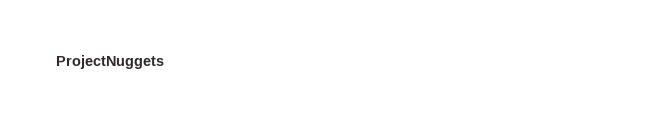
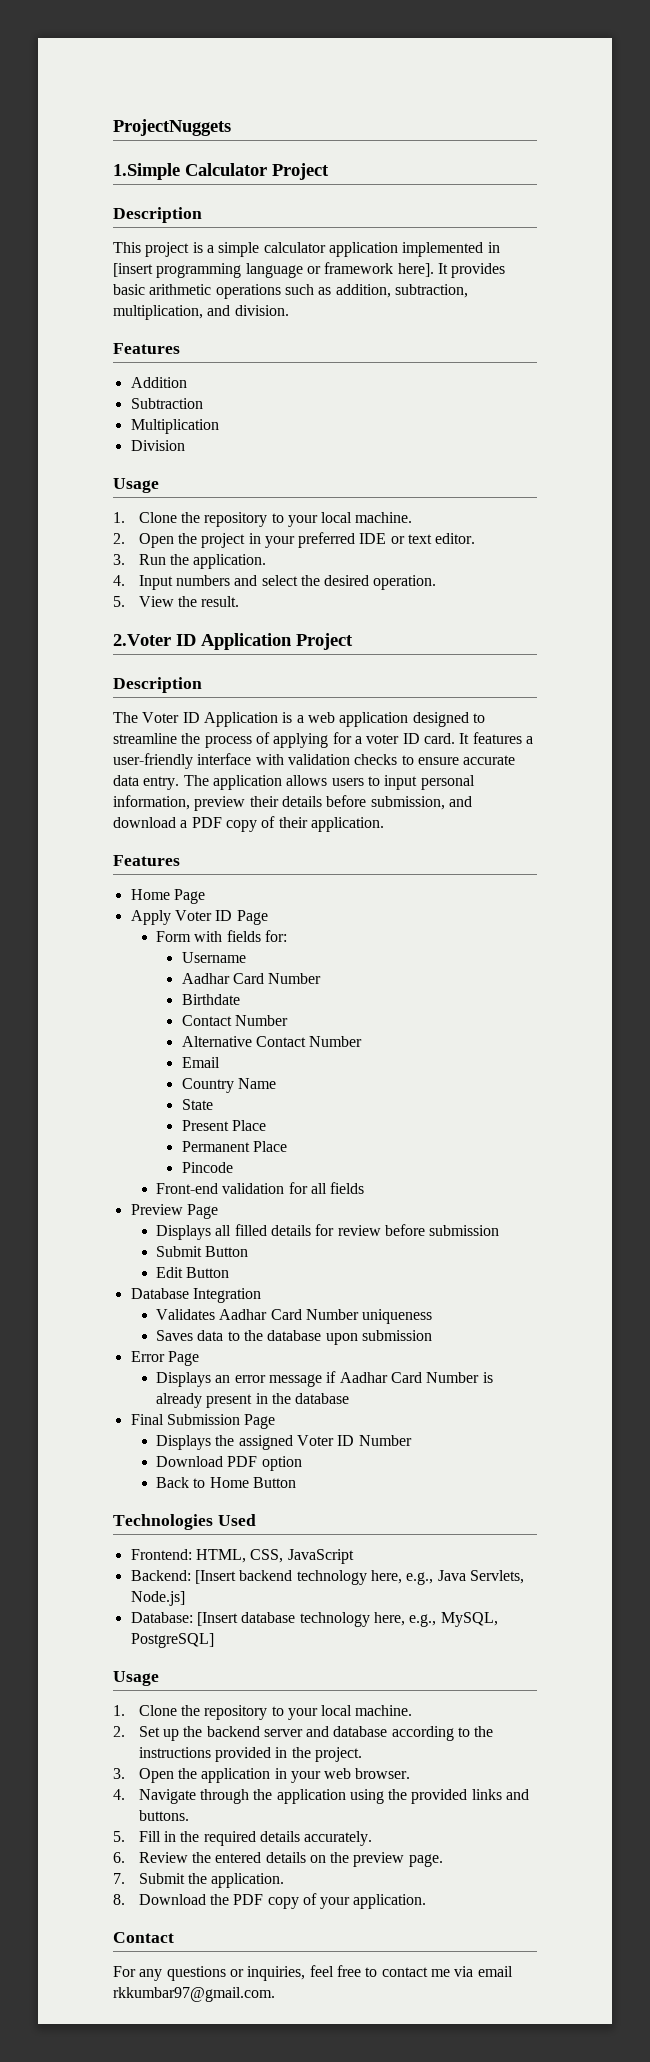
(164, 62) none -> [113,163,329,180] [113,207,202,223] [113,242,500,257] [113,262,506,278] [113,284,468,299] [113,305,289,320] [113,343,180,354] [130,377,187,388] [130,398,203,409] [130,419,219,434] [130,440,185,451] [113,478,159,493] [113,512,413,527] [113,532,476,548] [113,554,267,569] [113,575,437,590] [113,596,240,607] [113,633,353,650] [113,677,202,693] [113,712,485,727] [113,732,533,748] [113,753,516,769] [113,775,475,790] [113,795,472,811] [113,816,384,832] [113,855,180,866] [130,889,205,904] [130,910,268,925] [156,930,288,942] [181,952,246,963] [181,973,322,984] [181,994,240,1005] [181,1015,289,1026] [181,1036,363,1047] [181,1057,220,1068] [181,1078,277,1093] [181,1099,213,1110] [181,1120,267,1131] [181,1141,288,1152] [181,1162,233,1173] [156,1182,365,1194] [130,1204,218,1219] [156,1224,500,1240] [156,1246,249,1257] [156,1267,230,1278] [130,1288,261,1303] [156,1309,433,1324] [156,1330,433,1345] [130,1351,199,1366] [156,1371,493,1387] [156,1393,350,1408] [130,1414,276,1429] [156,1435,412,1450] [156,1456,302,1471] [156,1477,297,1488] [113,1514,256,1530] [130,1549,354,1564] [130,1570,524,1585] [130,1591,185,1606] [130,1612,498,1627] [130,1633,214,1648] [113,1671,159,1686] [113,1705,413,1720] [113,1726,494,1741] [138,1747,362,1762] [113,1768,411,1783] [113,1789,530,1804] [138,1810,189,1821] [113,1831,373,1846] [113,1852,443,1867] [113,1873,285,1888] [113,1893,427,1909] [113,1932,174,1943] [113,1965,513,1981] [113,1987,275,2002] // 1.Simple Calculator Project // Description // This project is a simple calculator application implemented in [insert programming language or framework here]. It provides basic arithmetic operations such as addition, subtraction, multiplication, and division. // Features // Addition // Subtraction // Multiplication // Division // Usage // 1. Clone the repository to your local machine. // 2. Open the project in your preferred IDE or text editor. // 3. Run the application. // 4. Input numbers and select the desired operation. // 5. View the result. // 2.Voter ID Application Project // Description // The Voter ID Application is a web application designed to streamline the process of applying for a voter ID card. It features a user-friendly interface with validation checks to ensure accurate data entry. The application allows users to input personal information, preview their details before submission, and download a PDF copy of their application. // Features // Home Page // Apply Voter ID Page // Form with fields for: // Username // Aadhar Card Number // Birthdate // Contact Number // Alternative Contact Number // Email // Country Name // State // Present Place // Permanent Place // Pincode // Front-end validation for all fields // Preview Page // Displays all filled details for review before submission // Submit Button // Edit Button // Database Integration // Validates Aadhar Card Number uniqueness // Saves data to the database upon submission // Error Page // Displays an error message if Aadhar Card Number is already present in the database // Final Submission Page // Displays the assigned Voter ID Number // Download PDF option // Back to Home Button // Technologies Used // Frontend: HTML, CSS, JavaScript // Backend: [Insert backend technology here, e.g., Java Servlets, Node.js] // Database: [Insert database technology here, e.g., MySQL, PostgreSQL] // Usage // 1. Clone the repository to your local machine. // 2. Set up the backend server and database according to the instructions provided in the project. // 3. Open the application in your web browser. // 4. Navigate through the application using the provided links and buttons. // 5. Fill in the required details accurately. // 6. Review the entered details on the preview page. // 7. Submit the application. // 8. Download the PDF copy of your application. // Contact // For any questions or inquiries, feel free to contact me via email rkkumbar97@gmail.com.

